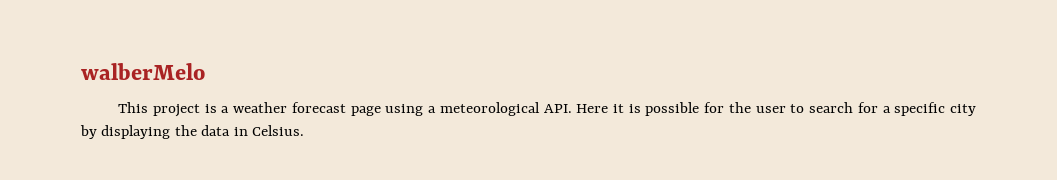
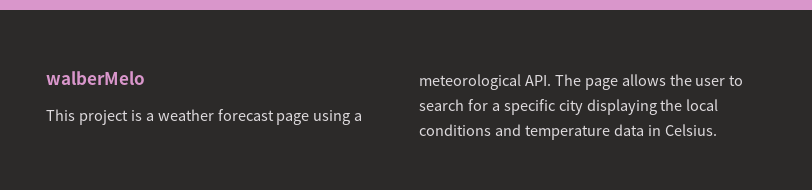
[576,102,725,116] Here it is possible for -> [554,74,666,90] The page allows
[80,125,97,139] by -> (583, 107) none
(197, 130) none -> [686,99,719,111] [419,124,610,140] local conditions and temperature

